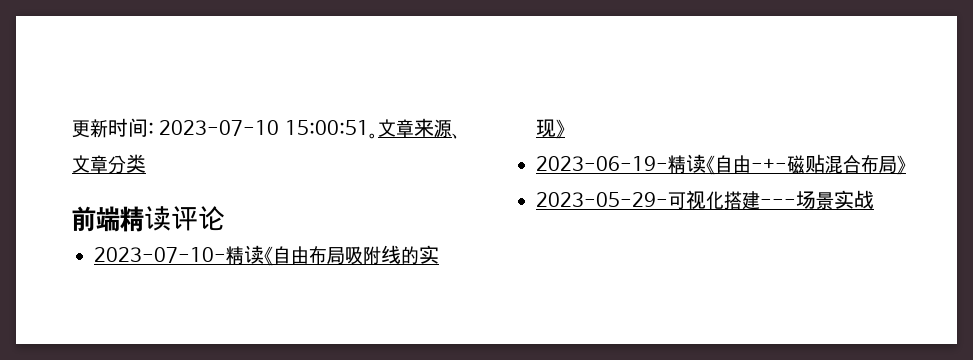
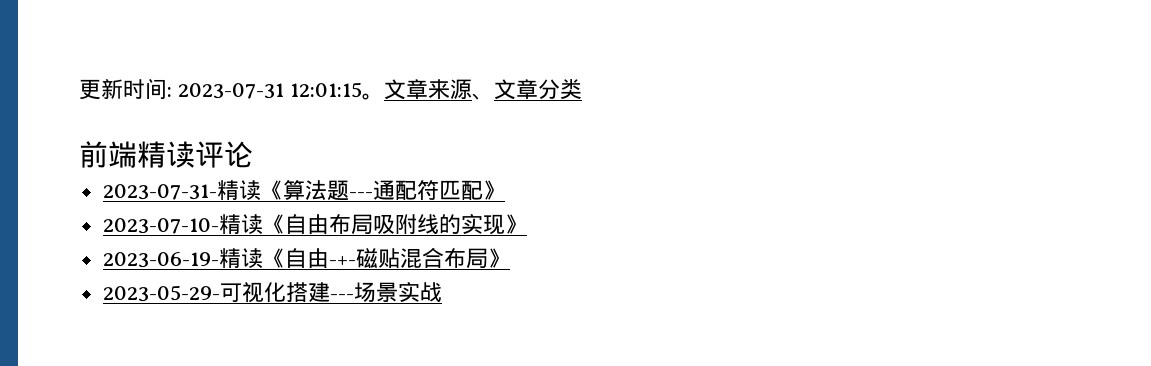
[159,120,369,136] 2023-07-10 15:00:51 -> [177,82,362,99] 2023-07-31 12:01:15
(225, 218) none -> [102,180,505,201] // 2023-07-31-精读《算法题---通配符匹配》

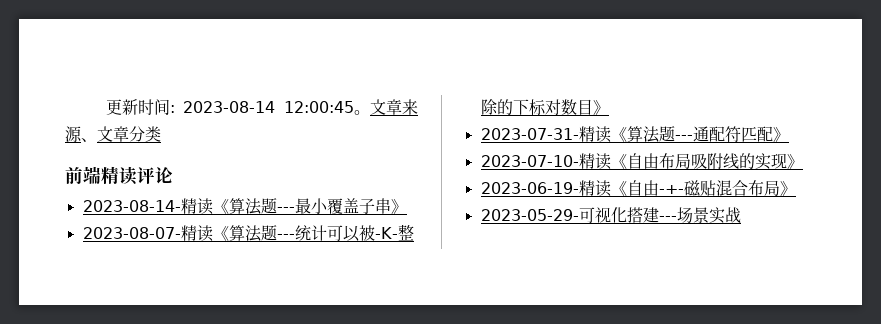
[177,82,362,99] 2023-07-31 12:01:15 -> [183,101,354,113] 2023-08-14 12:00:45
(253, 154) none -> [82,198,407,215] [82,224,414,242] [480,99,609,116] // 2023-08-14-精读《算法题---最小覆盖子串》 // 2023-08-07-精读《算法题---统计可以被-K-整除的下标对数目》

